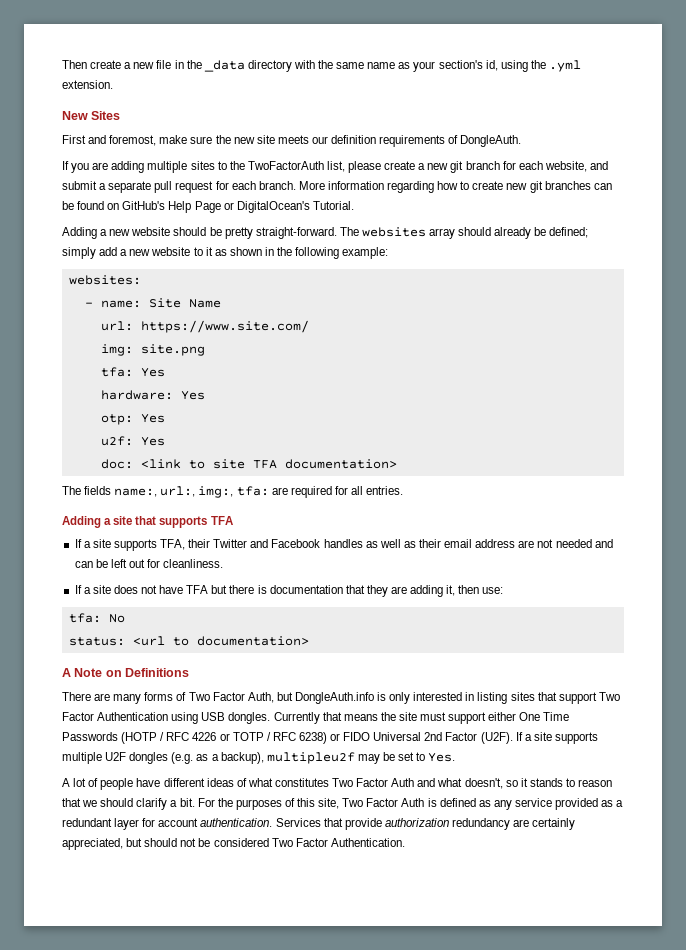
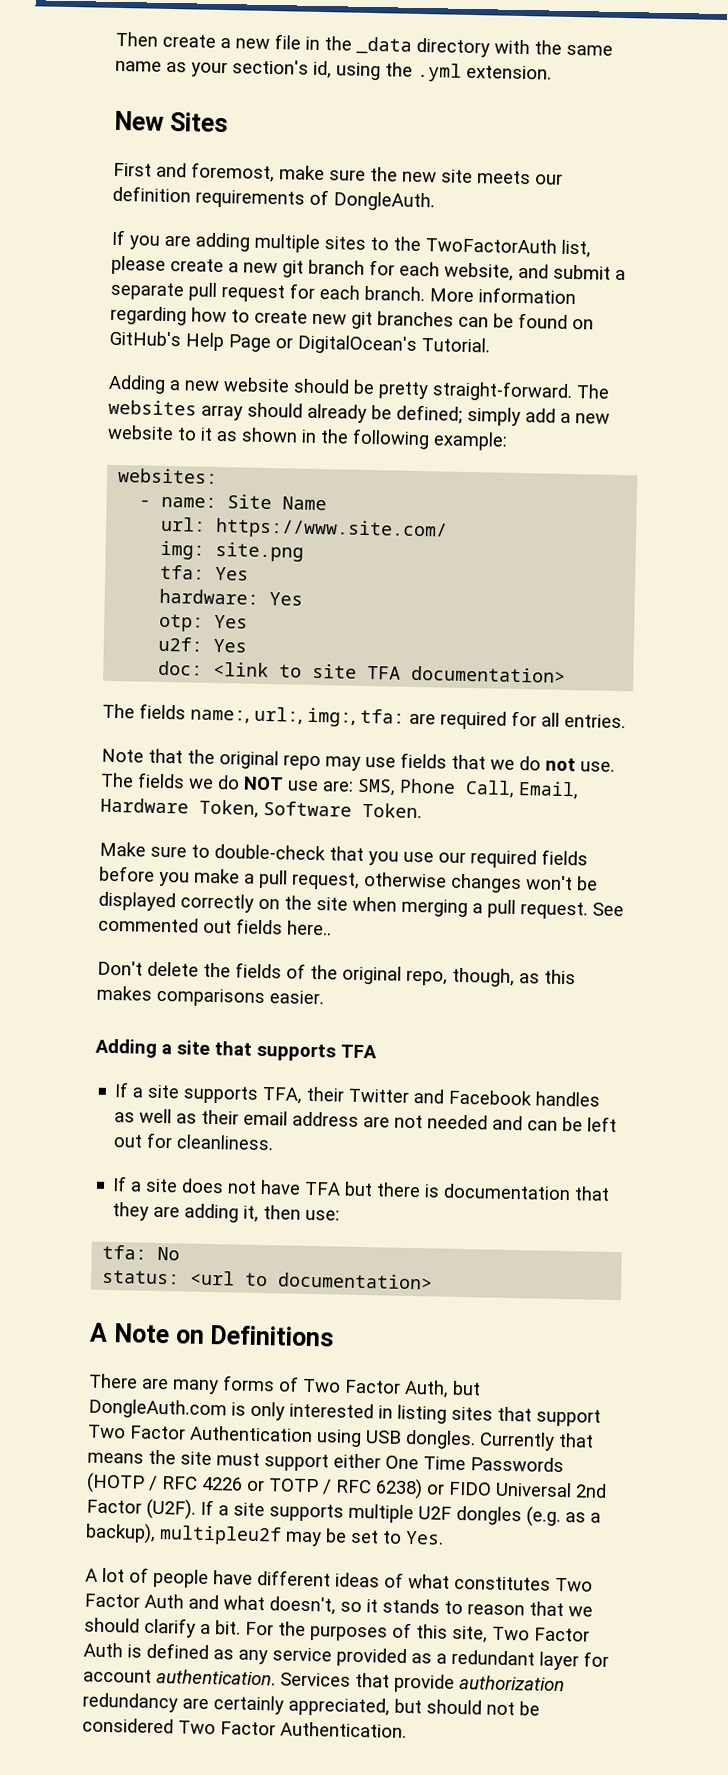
(404, 490) none -> [101,748,615,772] [100,772,579,800] [100,797,422,819] [99,841,588,869] [99,865,598,894] [98,891,624,920] [98,916,332,936] [97,960,576,988] [96,985,324,1008] // Note that the original repo may use fields that we do not use. The fields we do NOT use are: SMS, Phone Call, Email, Hardware Token, Software Token. // Make sure to double-check that you use our required fields before you make a pull request, otherwise changes won't be displayed correctly on the site when merging a pull request. See commented out fields here.. // Don't delete the fields of the original repo, though, as this makes comparisons easier.
[294,692,374,704] DongleAuth.info -> [88,1398,227,1420] DongleAuth.com

